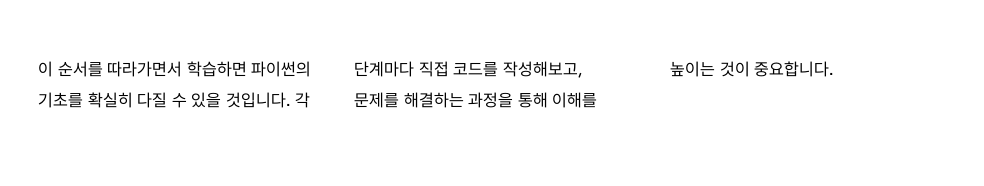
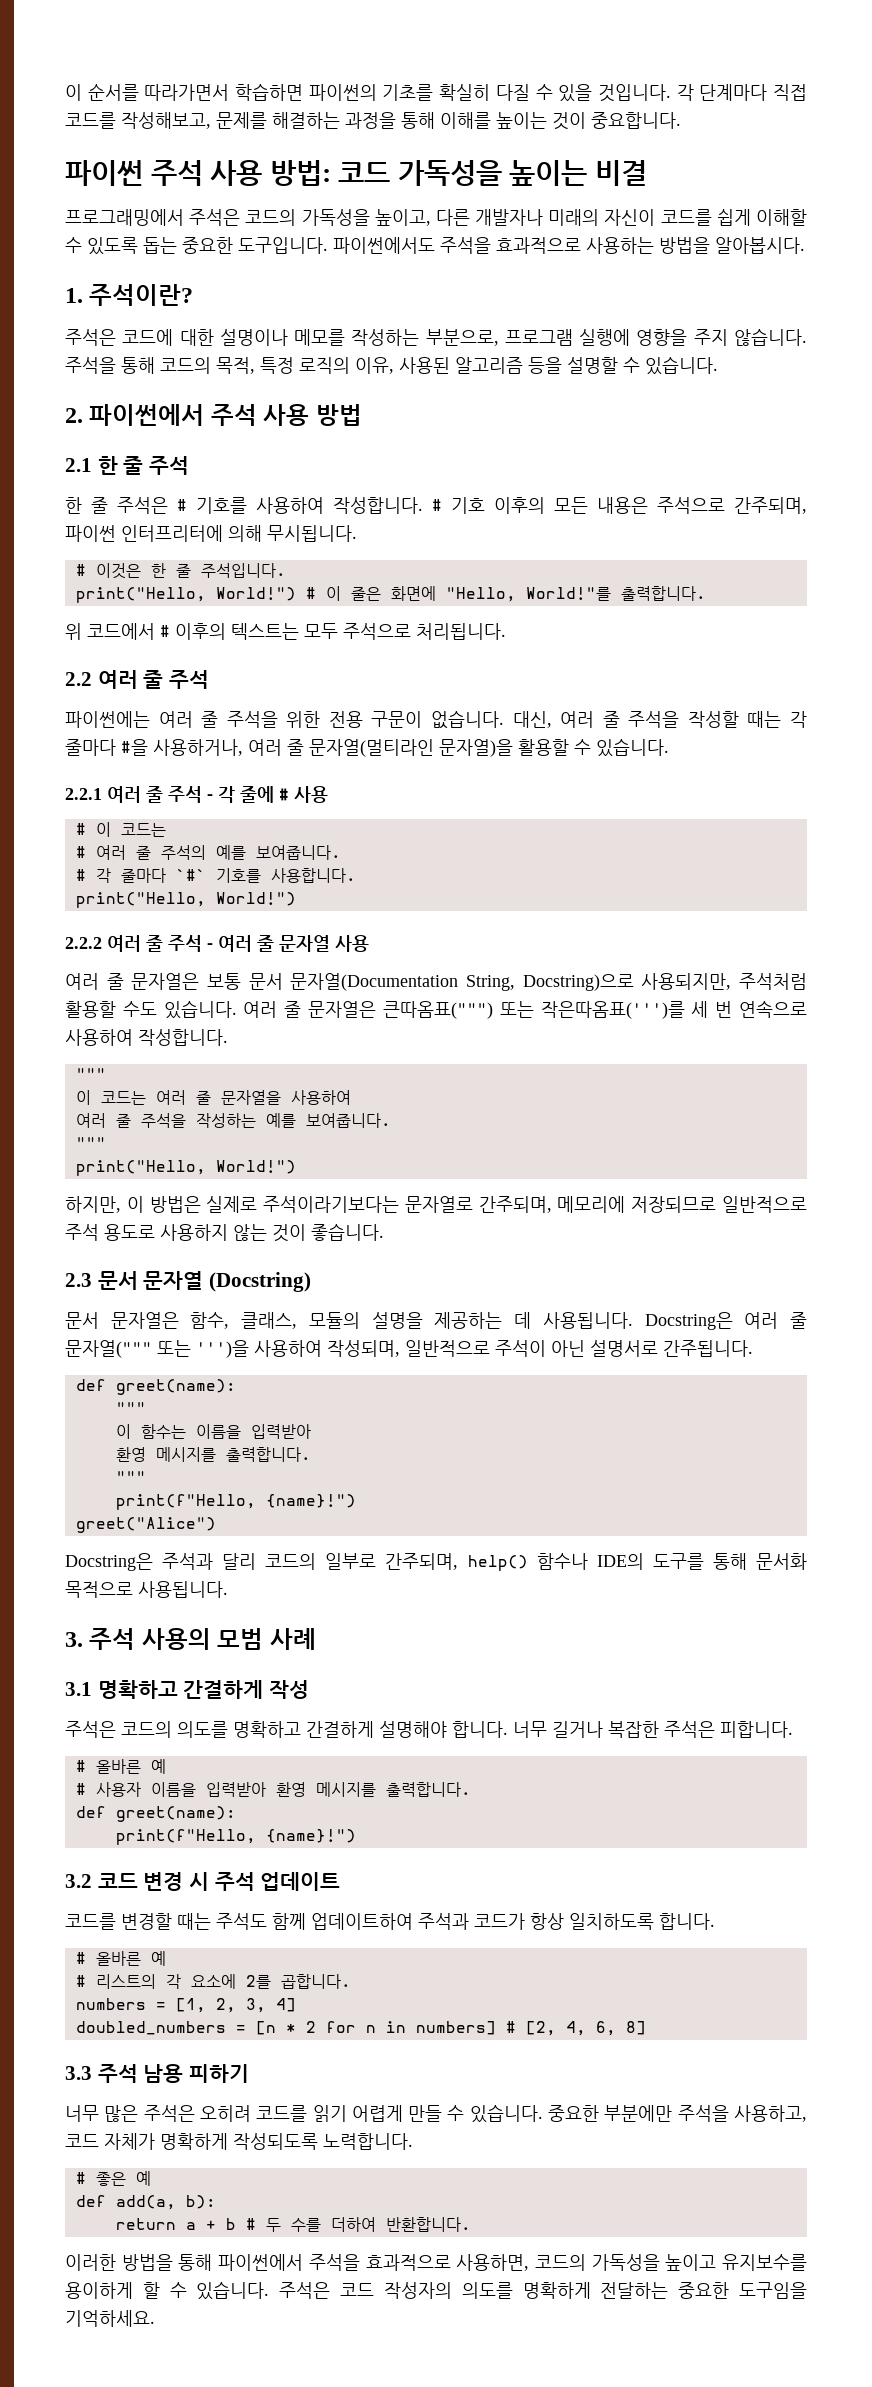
(834, 69) none -> [65,160,647,186] [65,209,807,226] [65,237,805,255] [65,284,194,306] [65,328,807,346] [65,356,718,375] [65,404,362,426] [65,456,190,475] [65,497,807,514] [65,525,357,542] [75,563,286,579] [75,586,706,603] [65,623,506,640] [65,670,210,689] [65,710,807,729] [65,738,669,757] [65,786,328,803] [75,822,166,837] [75,845,341,860] [75,868,356,883] [75,892,296,908] [65,935,369,952] [65,973,807,991] [65,1000,808,1019] [65,1029,228,1046] [75,1068,106,1080] [75,1090,351,1105] [75,1113,391,1128] [75,1137,106,1149] [75,1160,296,1176] [65,1196,807,1213] [65,1223,384,1242] [65,1271,312,1292] [65,1312,808,1330] [65,1340,753,1358] [75,1379,236,1395] [115,1402,146,1414] [115,1424,311,1439] [115,1447,311,1462] [115,1471,146,1483] [115,1494,356,1510] [75,1517,216,1533] [65,1553,807,1571] [65,1581,228,1598] [65,1628,316,1650] [65,1680,310,1699] [65,1721,793,1738] [75,1759,166,1774] [75,1782,471,1797] [75,1806,236,1822] [115,1829,356,1845] [65,1872,341,1891] [65,1913,715,1930] [75,1951,166,1966] [75,1974,351,1989] [75,1998,296,2013] [75,2021,646,2036] [65,2064,250,2083] [65,2104,807,2123] [65,2133,413,2150] [75,2171,151,2186] [75,2195,216,2210] [115,2217,471,2232] [65,2254,807,2271] [65,2281,808,2300] [65,2310,155,2327] // 파이썬 주석 사용 방법: 코드 가독성을 높이는 비결 // 프로그래밍에서 주석은 코드의 가독성을 높이고, 다른 개발자나 미래의 자신이 코드를 쉽게 이해할 수 있도록 돕는 중요한 도구입니다. 파이썬에서도 주석을 효과적으로 사용하는 방법을 알아봅시다. // 1. 주석이란? // 주석은 코드에 대한 설명이나 메모를 작성하는 부분으로, 프로그램 실행에 영향을 주지 않습니다. 주석을 통해 코드의 목적, 특정 로직의 이유, 사용된 알고리즘 등을 설명할 수 있습니다. // 2. 파이썬에서 주석 사용 방법 // 2.1 한 줄 주석 // 한 줄 주석은 # 기호를 사용하여 작성합니다. # 기호 이후의 모든 내용은 주석으로 간주되며, 파이썬 인터프리터에 의해 무시됩니다. // # 이것은 한 줄 주석입니다. // print("Hello, World!") # 이 줄은 화면에 "Hello, World!"를 출력합니다. // 위 코드에서 # 이후의 텍스트는 모두 주석으로 처리됩니다. // 2.2 여러 줄 주석 // 파이썬에는 여러 줄 주석을 위한 전용 구문이 없습니다. 대신, 여러 줄 주석을 작성할 때는 각 줄마다 #을 사용하거나, 여러 줄 문자열(멀티라인 문자열)을 활용할 수 있습니다. // 2.2.1 여러 줄 주석 - 각 줄에 # 사용 // # 이 코드는 // # 여러 줄 주석의 예를 보여줍니다. // # 각 줄마다 `#` 기호를 사용합니다. // print("Hello, World!") // 2.2.2 여러 줄 주석 - 여러 줄 문자열 사용 // 여러 줄 문자열은 보통 문서 문자열(Documentation String, Docstring)으로 사용되지만, 주석처럼 활용할 수도 있습니다. 여러 줄 문자열은 큰따옴표(""") 또는 작은따옴표(''')를 세 번 연속으로 사용하여 작성합니다. // """ // 이 코드는 여러 줄 문자열을 사용하여 // 여러 줄 주석을 작성하는 예를 보여줍니다. // """ // print("Hello, World!") // 하지만, 이 방법은 실제로 주석이라기보다는 문자열로 간주되며, 메모리에 저장되므로 일반적으로 주석 용도로 사용하지 않는 것이 좋습니다. // 2.3 문서 문자열 (Docstring) // 문서 문자열은 함수, 클래스, 모듈의 설명을 제공하는 데 사용됩니다. Docstring은 여러 줄 문자열(""" 또는 ''')을 사용하여 작성되며, 일반적으로 주석이 아닌 설명서로 간주됩니다. // def greet(name): // """ // 이 함수는 이름을 입력받아 // 환영 메시지를 출력합니다. // """ // print(f"Hello, {name}!") // greet("Alice") // Docstring은 주석과 달리 코드의 일부로 간주되며, help() 함수나 IDE의 도구를 통해 문서화 목적으로 사용됩니다. // 3. 주석 사용의 모범 사례 // 3.1 명확하고 간결하게 작성 // 주석은 코드의 의도를 명확하고 간결하게 설명해야 합니다. 너무 길거나 복잡한 주석은 피합니다. // # 올바른 예 // # 사용자 이름을 입력받아 환영 메시지를 출력합니다. // def greet(name): // print(f"Hello, {name}!") // 3.2 코드 변경 시 주석 업데이트 // 코드를 변경할 때는 주석도 함께 업데이트하여 주석과 코드가 항상 일치하도록 합니다. // # 올바른 예 // # 리스트의 각 요소에 2를 곱합니다. // numbers = [1, 2, 3, 4] // doubled_numbers = [n * 2 for n in numbers] # [2, 4, 6, 8] // 3.3 주석 남용 피하기 // 너무 많은 주석은 오히려 코드를 읽기 어렵게 만들 수 있습니다. 중요한 부분에만 주석을 사용하고, 코드 자체가 명확하게 작성되도록 노력합니다. // # 좋은 예 // def add(a, b): // return a + b # 두 수를 더하여 반환합니다. // 이러한 방법을 통해 파이썬에서 주석을 효과적으로 사용하면, 코드의 가독성을 높이고 유지보수를 용이하게 할 수 있습니다. 주석은 코드 작성자의 의도를 명확하게 전달하는 중요한 도구임을 기억하세요.

